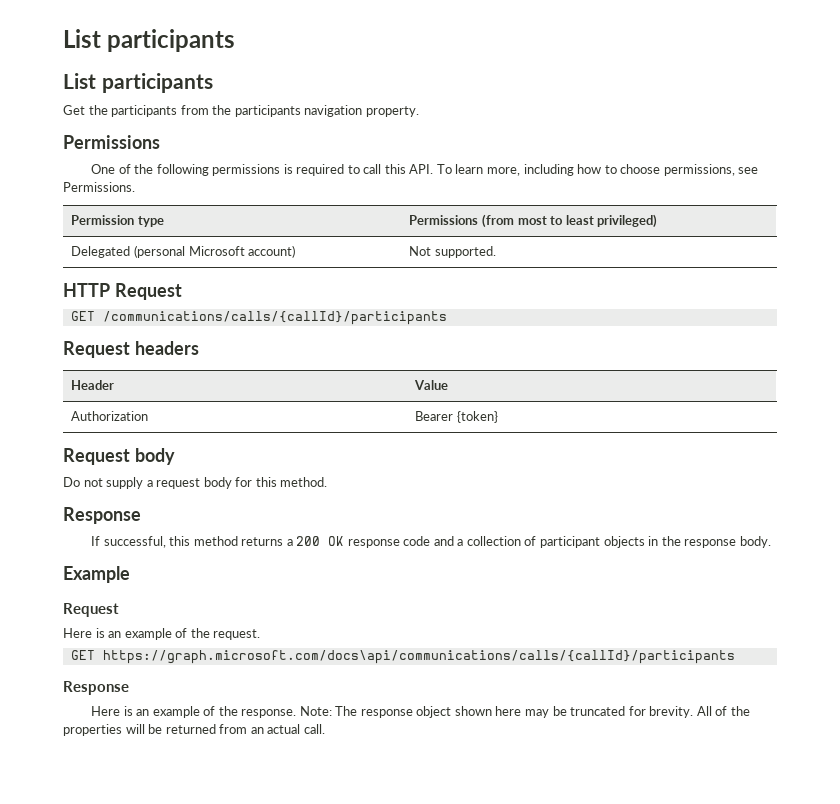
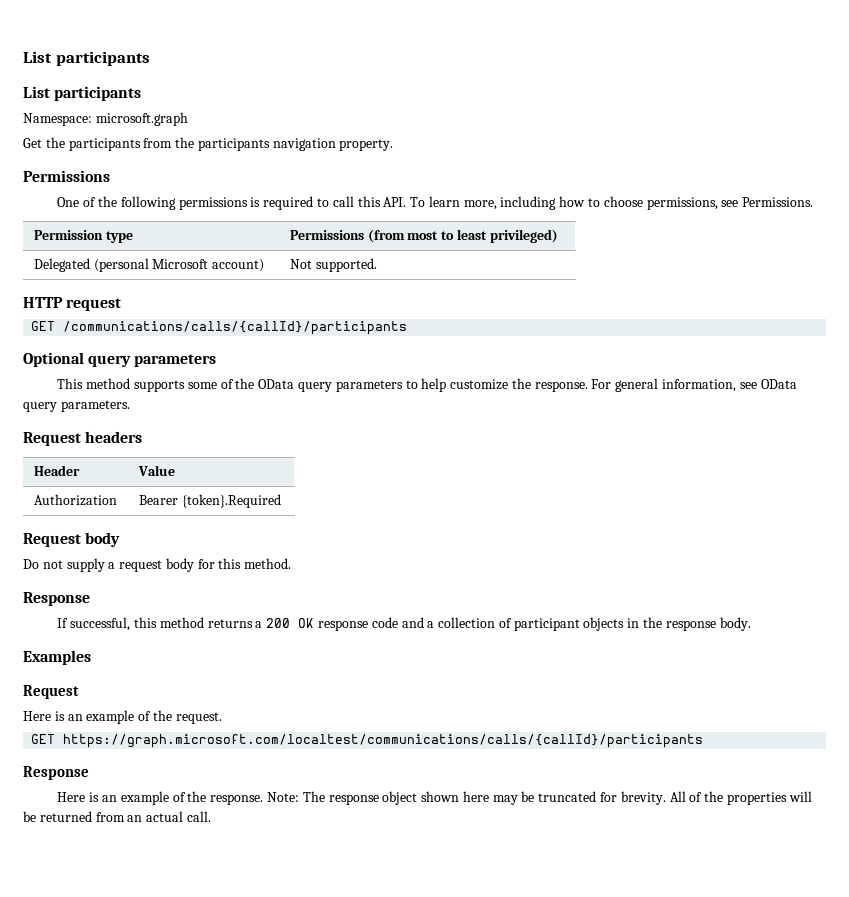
(213, 83) none -> [23,112,188,126] // Namespace: microsoft.graph
[114,283,182,300] Request -> [66,298,122,311] request
(447, 318) none -> [23,352,217,367] [57,378,797,392] [23,400,130,412] // Optional query parameters // This method supports some of the OData query parameters to help customize the response. For general information, see OData query parameters.
[456,411,498,423] {token} -> [181,494,281,508] {token}.Required
[63,566,130,583] Example -> [23,650,91,665] Examples
[102,650,735,664] https://graph.microsoft.com/docs\api/communications/calls/{callId}/participants -> [63,734,704,748] https://graph.microsoft.com/localtest/communications/calls/{callId}/participants

